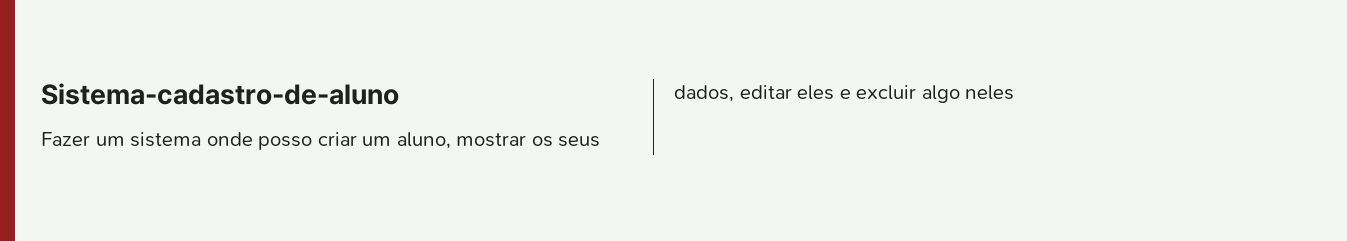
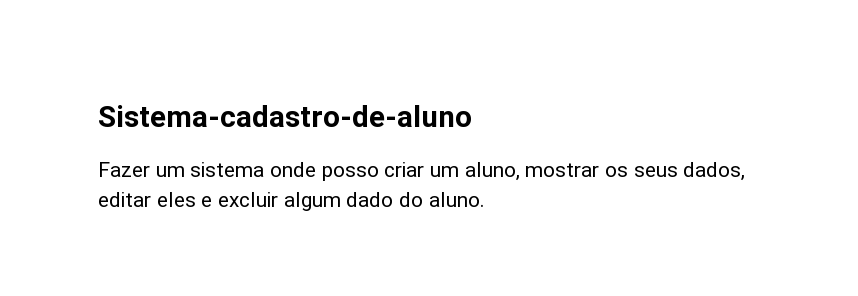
[921,85,1015,103] algo neles -> [283,192,485,211] algum dado do aluno.

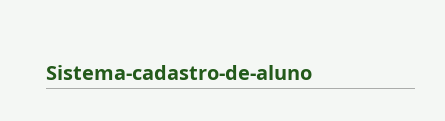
[98,162,746,181] [98,192,485,211] // Fazer um sistema onde posso criar um aluno, mostrar os seus dados, editar eles e excluir algum dado do aluno. -> (312, 72) none

